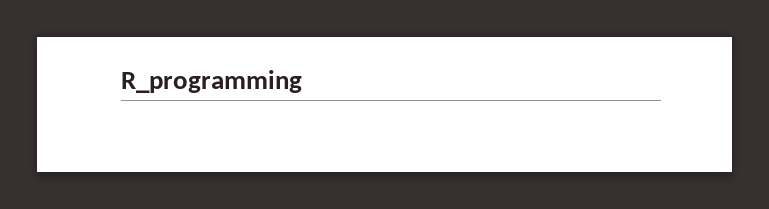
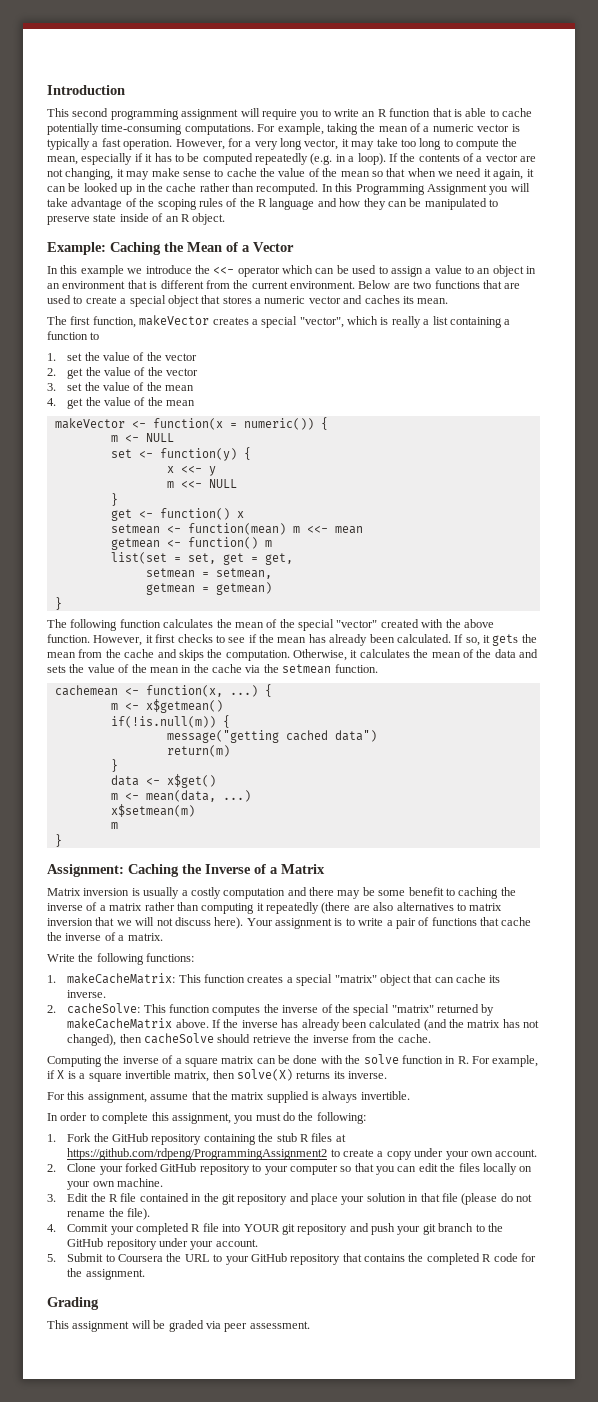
[121,70,302,93] R_programming -> [47,85,125,95] [47,108,532,120] [47,123,520,135] [47,138,518,150] [47,153,537,165] [47,168,534,180] [47,183,530,195] [47,198,498,210] [47,213,226,225] [47,242,294,255] [47,265,537,277] [47,280,521,289] [47,295,449,307] [47,315,511,328] [47,331,100,340] [47,352,198,361] [47,367,199,379] [47,382,195,391] [47,397,196,409] [54,417,328,430] [110,433,174,442] [110,447,251,461] [166,466,216,476] [166,479,237,488] [110,493,118,506] [110,508,244,521] [110,523,363,535] [110,537,272,550] [110,552,293,565] [145,568,272,579] [145,582,272,595] [54,597,62,610] [47,619,494,631] [47,634,537,646] [47,649,538,661] [47,664,378,674] [54,684,272,697] [110,699,223,713] [110,715,230,728] [166,730,377,743] [166,745,230,757] [110,759,118,772] [110,774,216,788] [110,790,251,802] [110,804,195,817] [110,822,118,829] [54,834,62,847] [47,864,325,877] [47,887,516,899] [47,902,503,914] [47,917,532,929] [47,932,163,941] [47,953,195,965] [47,973,501,986] [67,990,107,998] [47,1003,495,1016] [67,1018,540,1031] [67,1033,431,1046] [47,1054,539,1067] [47,1069,388,1082] [47,1091,410,1103] [47,1112,366,1124] [47,1133,346,1145] [67,1148,538,1160] [47,1163,533,1175] [67,1178,164,1190] [47,1193,533,1205] [67,1208,151,1220] [47,1223,503,1235] [67,1238,258,1250] [47,1253,536,1265] [67,1268,145,1280] [47,1297,99,1310] [47,1320,310,1332] Introduction // This second programming assignment will require you to write an R function that is able to cache potentially time-consuming computations. For example, taking the mean of a numeric vector is typically a fast operation. However, for a very long vector, it may take too long to compute the mean, especially if it has to be computed repeatedly (e.g. in a loop). If the contents of a vector are not changing, it may make sense to cache the value of the mean so that when we need it again, it can be looked up in the cache rather than recomputed. In this Programming Assignment you will take advantage of the scoping rules of the R language and how they can be manipulated to preserve state inside of an R object. // Example: Caching the Mean of a Vector // In this example we introduce the <<- operator which can be used to assign a value to an object in an environment that is different from the current environment. Below are two functions that are used to create a special object that stores a numeric vector and caches its mean. // The first function, makeVector creates a special "vector", which is really a list containing a function to // 1. set the value of the vector // 2. get the value of the vector // 3. set the value of the mean // 4. get the value of the mean // makeVector <- function(x = numeric()) { // m <- NULL // set <- function(y) { // x <<- y // m <<- NULL // } // get <- function() x // setmean <- function(mean) m <<- mean // getmean <- function() m // list(set = set, get = get, // setmean = setmean, // getmean = getmean) // } // The following function calculates the mean of the special "vector" created with the above function. However, it first checks to see if the mean has already been calculated. If so, it gets the mean from the cache and skips the computation. Otherwise, it calculates the mean of the data and sets the value of the mean in the cache via the setmean function. // cachemean <- function(x, ...) { // m <- x$getmean() // if(!is.null(m)) { // message("getting cached data") // return(m) // } // data <- x$get() // m <- mean(data, ...) // x$setmean(m) // m // } // Assignment: Caching the Inverse of a Matrix // Matrix inversion is usually a costly computation and there may be some benefit to caching the inverse of a matrix rather than computing it repeatedly (there are also alternatives to matrix inversion that we will not discuss here). Your assignment is to write a pair of functions that cache the inverse of a matrix. // Write the following functions: // 1. makeCacheMatrix: This function creates a special "matrix" object that can cache its inverse. // 2. cacheSolve: This function computes the inverse of the special "matrix" returned by makeCacheMatrix above. If the inverse has already been calculated (and the matrix has not changed), then cacheSolve should retrieve the inverse from the cache. // Computing the inverse of a square matrix can be done with the solve function in R. For example, if X is a square invertible matrix, then solve(X) returns its inverse. // For this assignment, assume that the matrix supplied is always invertible. // In order to complete this assignment, you must do the following: // 1. Fork the GitHub repository containing the stub R files at https://github.com/rdpeng/ProgrammingAssignment2 to create a copy under your own account. // 2. Clone your forked GitHub repository to your computer so that you can edit the files locally on your own machine. // 3. Edit the R file contained in the git repository and place your solution in that file (please do not rename the file). // 4. Commit your completed R file into YOUR git repository and push your git branch to the GitHub repository under your account. // 5. Submit to Coursera the URL to your GitHub repository that contains the completed R code for the assignment. // Grading // This assignment will be graded via peer assessment.

